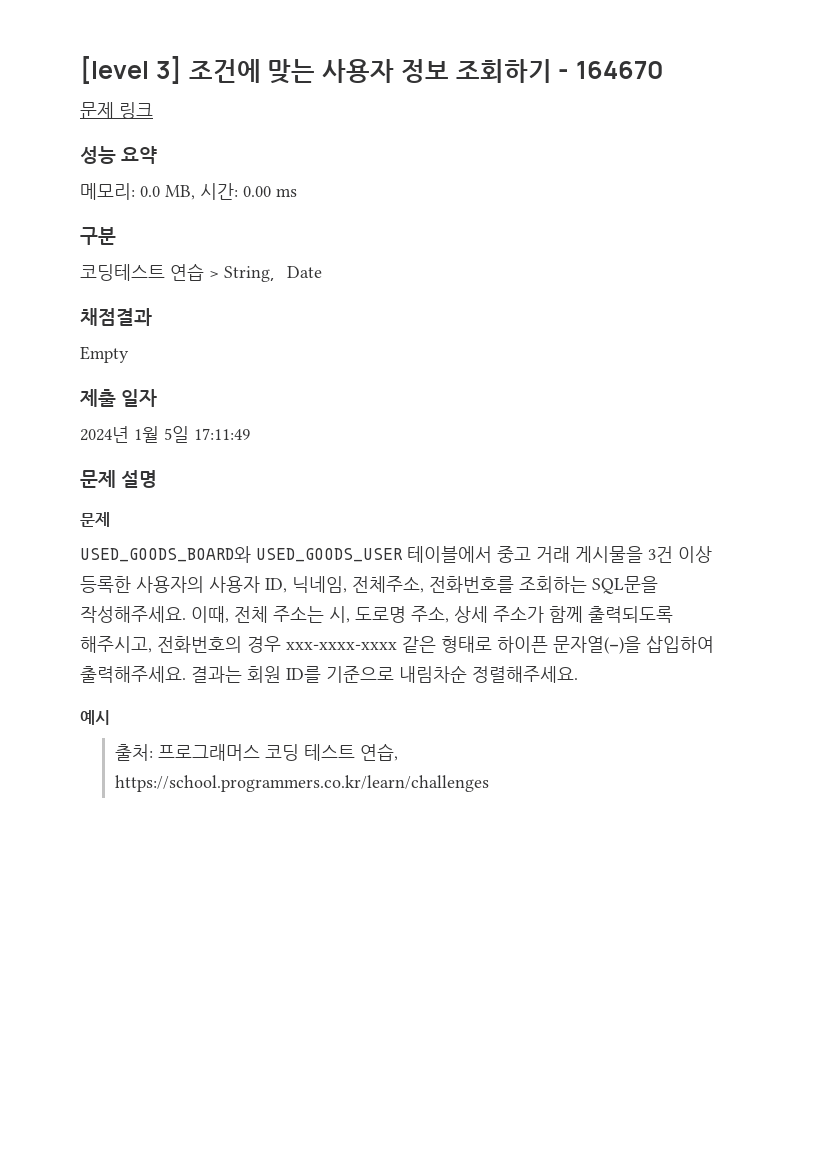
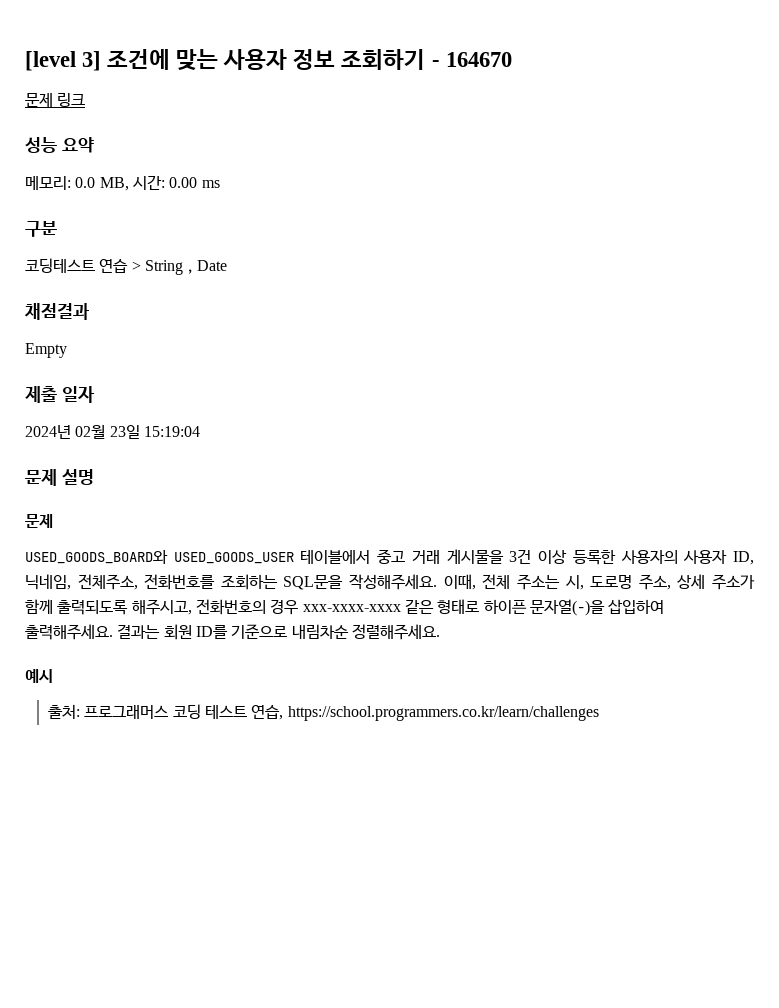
[134,426,250,443] 1월 5일 17:11:49 -> [75,424,200,439] 02월 23일 15:19:04

